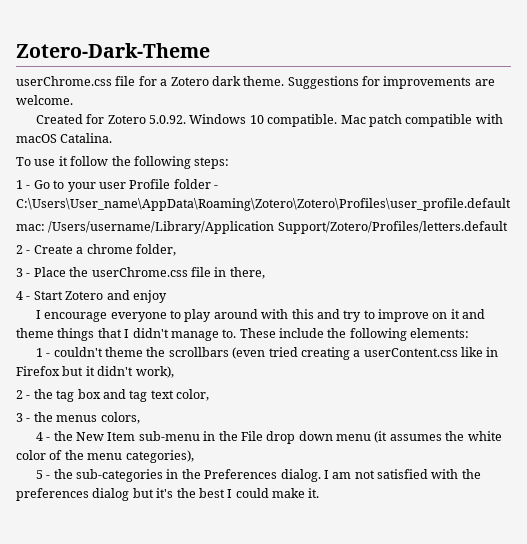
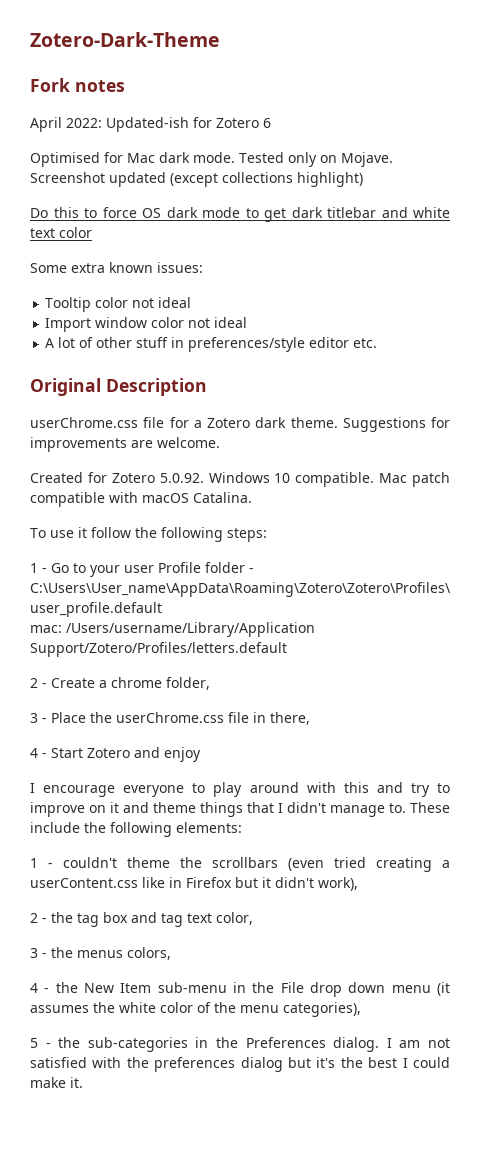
(210, 50) none -> [30,78,125,92] [30,117,271,132] [30,152,393,167] [30,172,363,187] [30,207,450,222] [30,227,92,238] [30,262,203,273] [45,297,192,312] [45,317,248,332] [45,337,378,352] [30,378,207,396] // Fork notes // April 2022: Updated-ish for Zotero 6 // Optimised for Mac dark mode. Tested only on Mojave. Screenshot updated (except collections highlight) // Do this to force OS dark mode to get dark titlebar and white text color // Some extra known issues: // Tooltip color not ideal // Import window color not ideal // A lot of other stuff in preferences/style editor etc. // Original Description

